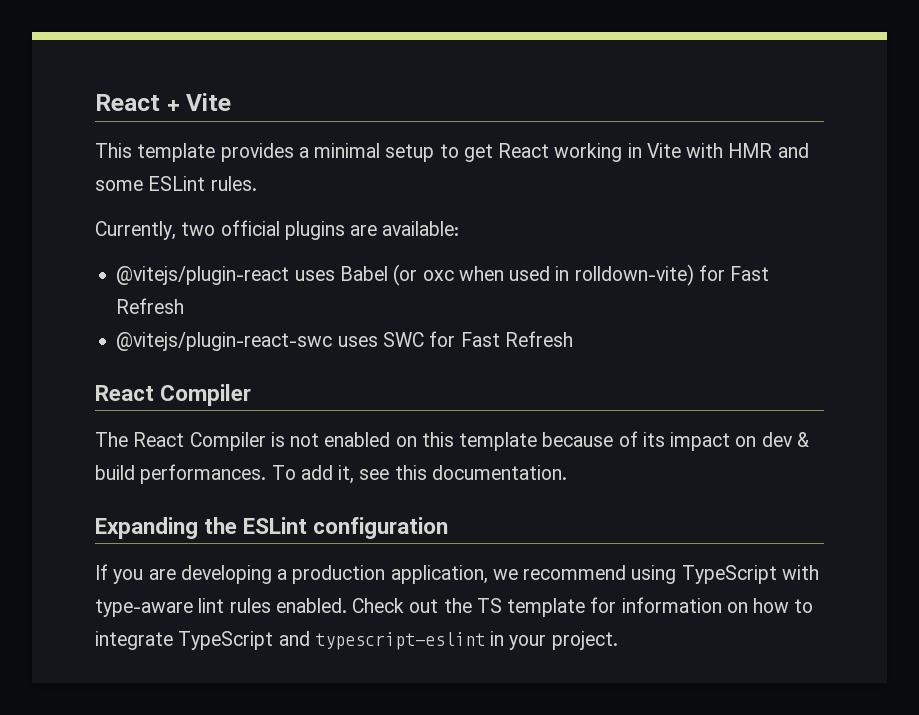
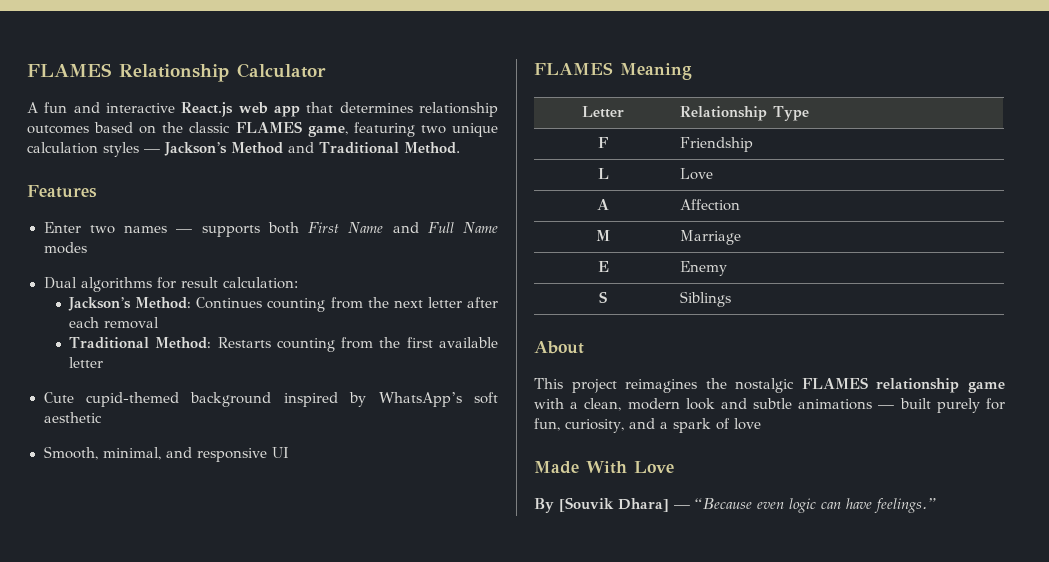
[95,93,232,111] [95,143,809,162] [95,176,257,191] [95,220,460,240] [116,264,770,286] [116,298,185,314] [116,331,573,351] [95,384,252,406] [95,431,809,451] [95,464,567,484] [95,517,449,539] [95,564,819,584] [95,597,814,617] [95,631,618,650] React + Vite // This template provides a minimal setup to get React working in Vite with HMR and some ESLint rules. // Currently, two official plugins are available: // @vitejs/plugin-react uses Babel (or oxc when used in rolldown-vite) for Fast Refresh // @vitejs/plugin-react-swc uses SWC for Fast Refresh // React Compiler // The React Compiler is not enabled on this template because of its impact on dev & build performances. To add it, see this documentation. // Expanding the ESLint configuration // If you are developing a production application, we recommend using TypeScript with type-aware lint rules enabled. Check out the TS template for information on how to integrate TypeScript and typescript-eslint in your project. -> [27,63,326,82] [27,102,498,117] [27,121,498,137] [27,142,460,157] [27,185,97,198] [43,222,498,237] [43,242,87,254] [43,277,298,292] [68,297,499,312] [69,317,160,329] [69,337,498,352] [69,357,104,368] [43,392,499,407] [43,412,102,423] [43,446,289,462] [534,62,692,80] [582,106,624,118] [679,106,809,121] [598,137,608,148] [679,137,753,152] [597,168,609,179] [679,168,713,180] [597,199,609,210] [679,199,740,211] [596,230,610,241] [679,230,741,245] [597,261,609,272] [679,261,727,276] [599,291,607,303] [679,291,731,307] [534,341,584,354] [534,377,1005,393] [534,398,1005,413] [534,418,761,433] [534,461,674,474] [534,497,936,513] FLAMES Relationship Calculator // A fun and interactive React.js web app that determines relationship outcomes based on the classic FLAMES game, featuring two unique calculation styles — Jackson’s Method and Traditional Method. // Features // Enter two names — supports both First Name and Full Name modes // Dual algorithms for result calculation: // Jackson’s Method: Continues counting from the next letter after each removal // Traditional Method: Restarts counting from the first available letter // Cute cupid-themed background inspired by WhatsApp’s soft aesthetic // Smooth, minimal, and responsive UI // FLAMES Meaning // Letter | Relationship Type // F | Friendship // L | Love // A | Affection // M | Marriage // E | Enemy // S | Siblings // About // This project reimagines the nostalgic FLAMES relationship game with a clean, modern look and subtle animations — built purely for fun, curiosity, and a spark of love // Made With Love // By [Souvik Dhara] — “Because even logic can have feelings.”

